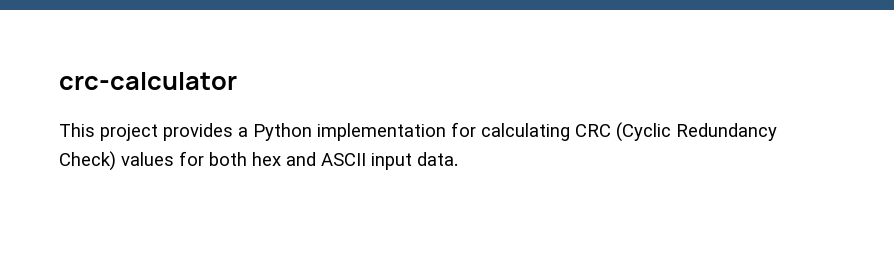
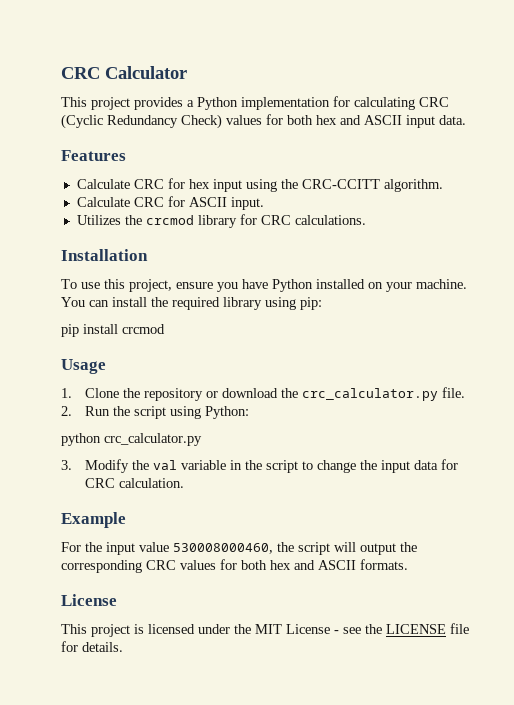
[59,72,237,90] crc-calculator -> [61,66,187,79] CRC Calculator
(458, 159) none -> [61,150,126,161] [76,178,443,192] [76,196,264,210] [76,214,366,228] [61,249,148,261] [61,279,467,292] [61,297,322,310] [61,324,165,337] [61,359,106,374] [61,387,465,401] [61,406,249,419] [61,433,202,446] [61,459,458,473] [84,478,184,488] [61,512,126,528] [61,542,417,555] [61,559,408,573] [61,594,117,606] [61,623,469,637] [61,641,123,652] // Features // Calculate CRC for hex input using the CRC-CCITT algorithm. // Calculate CRC for ASCII input. // Utilizes the crcmod library for CRC calculations. // Installation // To use this project, ensure you have Python installed on your machine. You can install the required library using pip: // pip install crcmod // Usage // 1. Clone the repository or download the crc_calculator.py file. // 2. Run the script using Python: // python crc_calculator.py // 3. Modify the val variable in the script to change the input data for CRC calculation. // Example // For the input value 530008000460, the script will output the corresponding CRC values for both hex and ASCII formats. // License // This project is licensed under the MIT License - see the LICENSE file for details.

